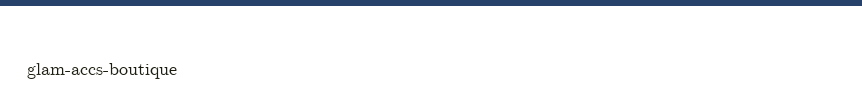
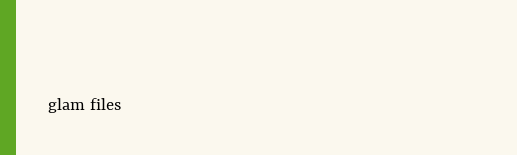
[27,63,177,79] glam-accs-boutique -> [48,98,121,113] glam files

